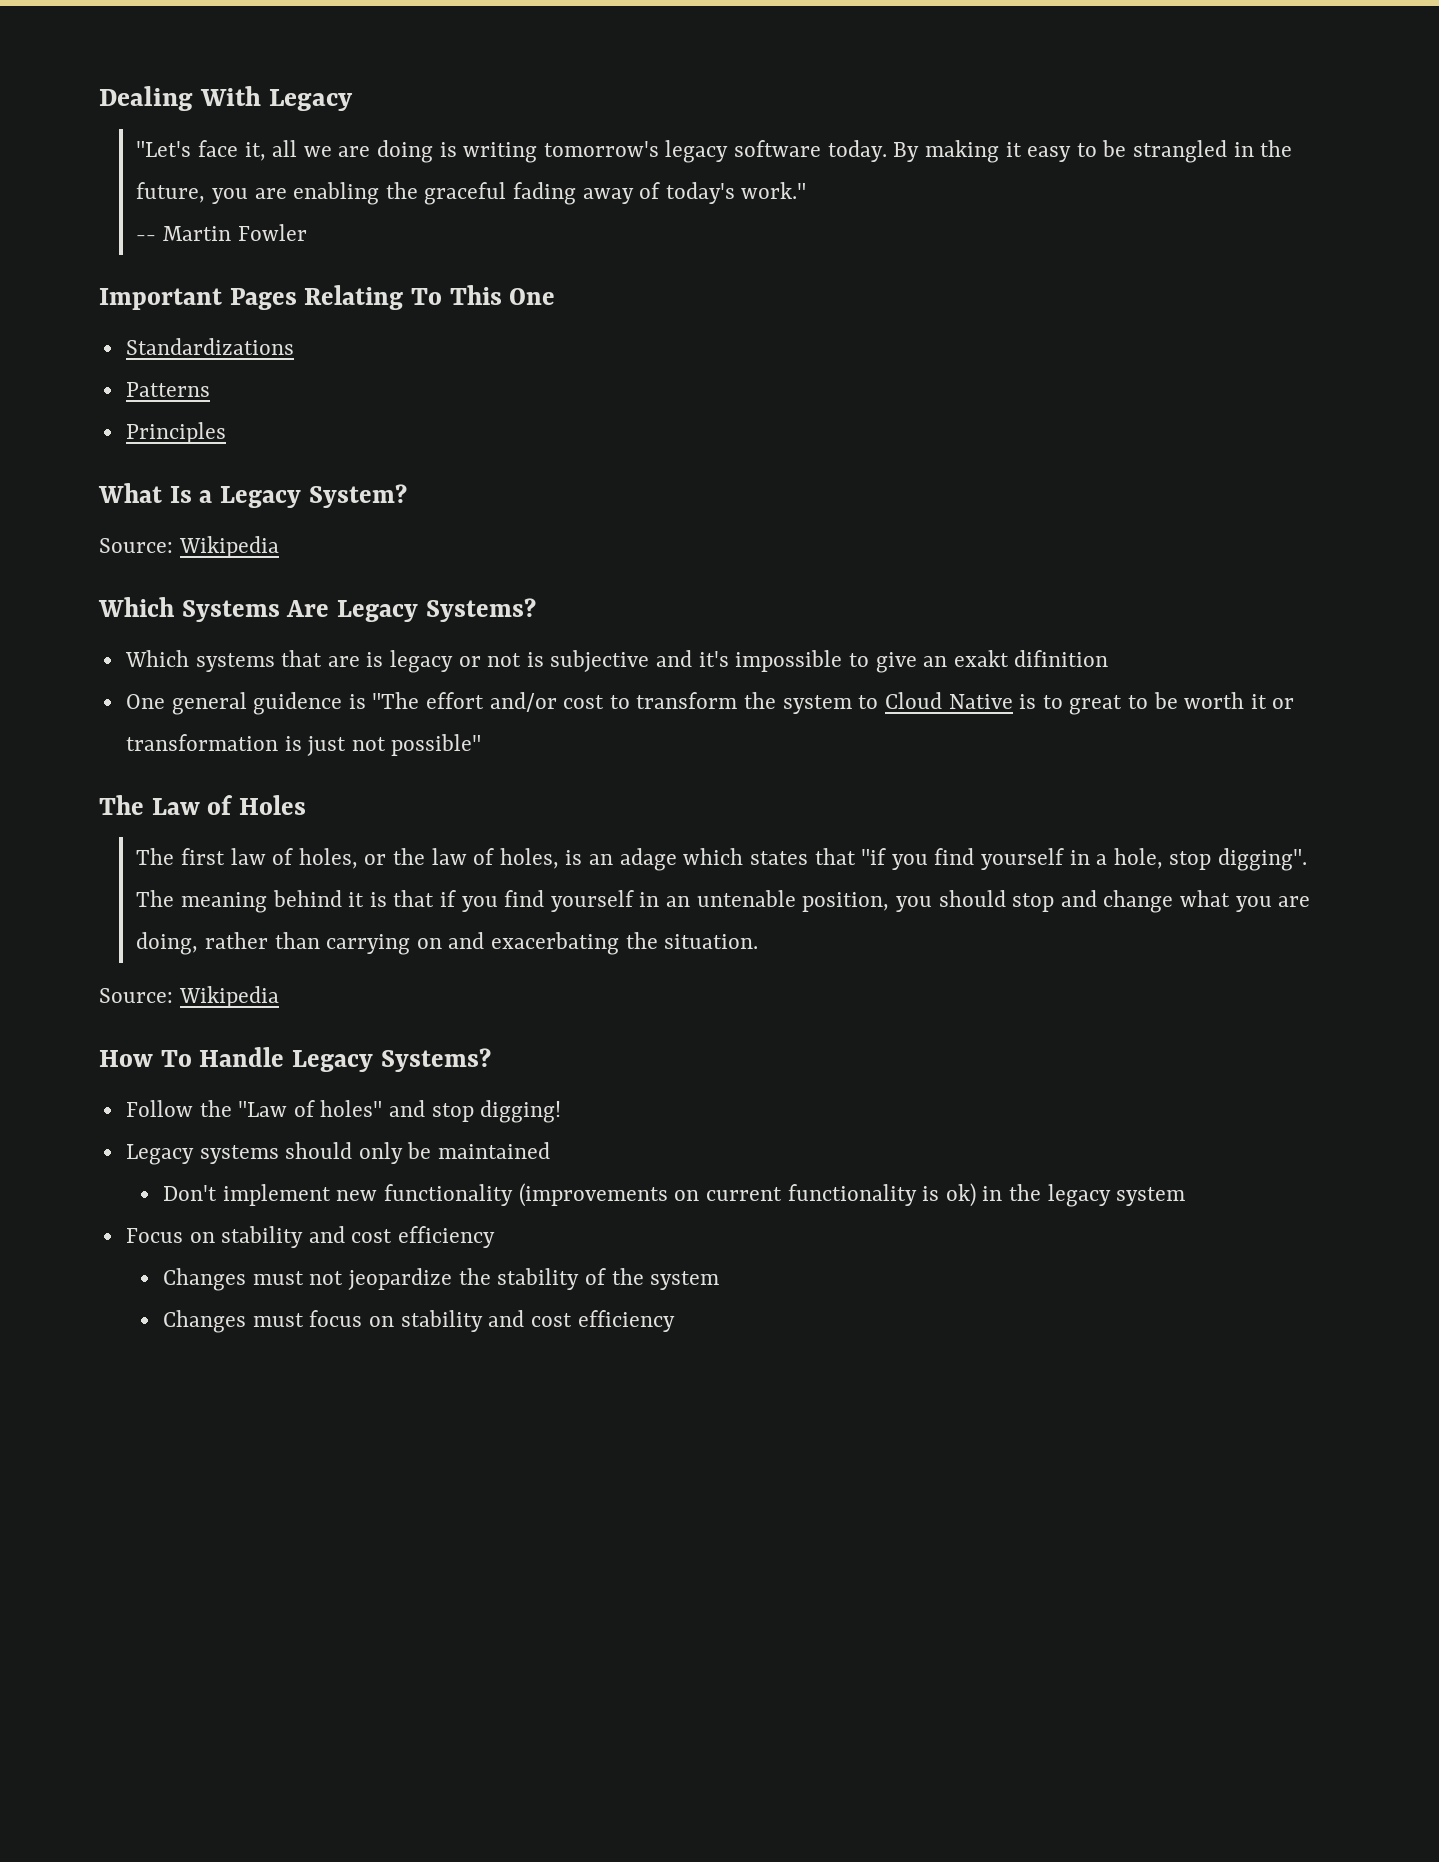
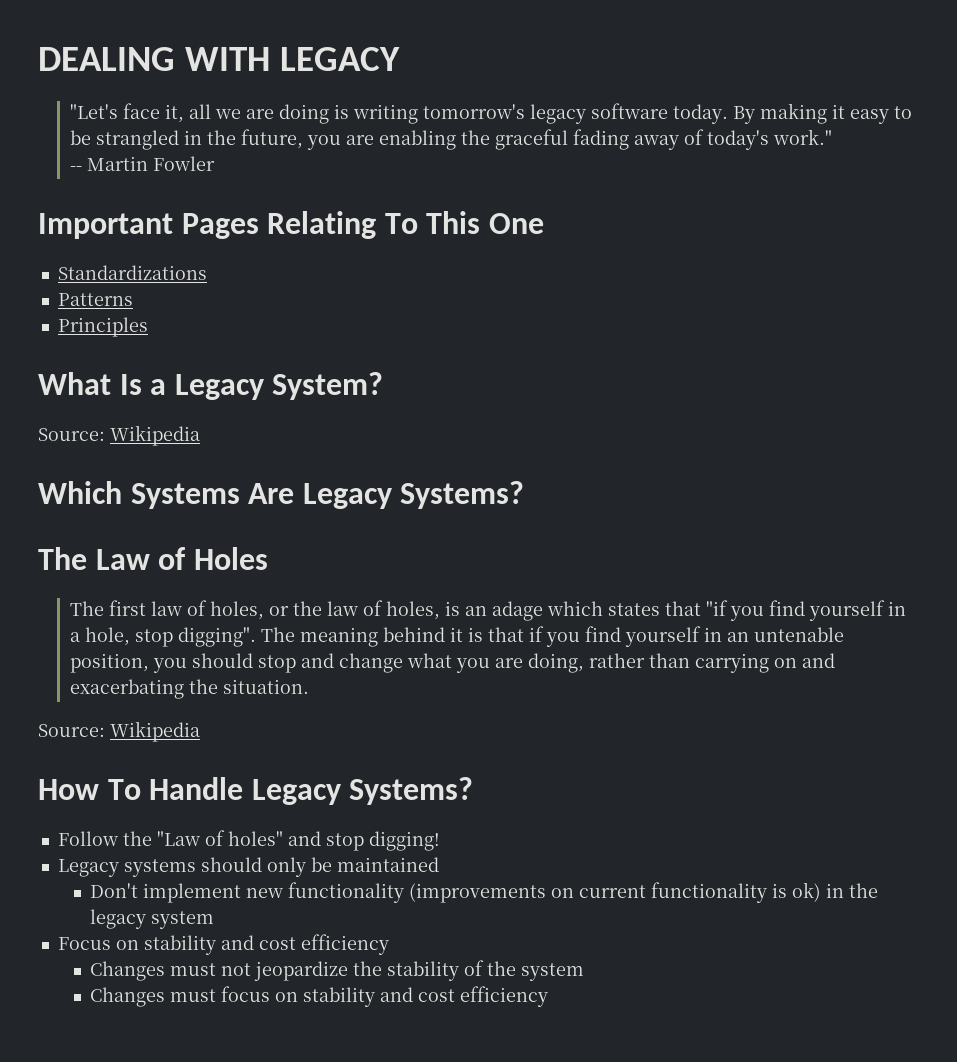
[99,86,354,111] Dealing With Legacy -> [38,47,400,71] DEALING WITH LEGACY
[124,650,1109,673] [125,692,1295,715] [125,734,482,756] // Which systems that are is legacy or not is subjective and it's impossible to give an exakt difinition // One general guidence is "The effort and/or cost to transform the system to Cloud Native is to great to be worth it or transformation is just not possible" -> (525, 495) none

